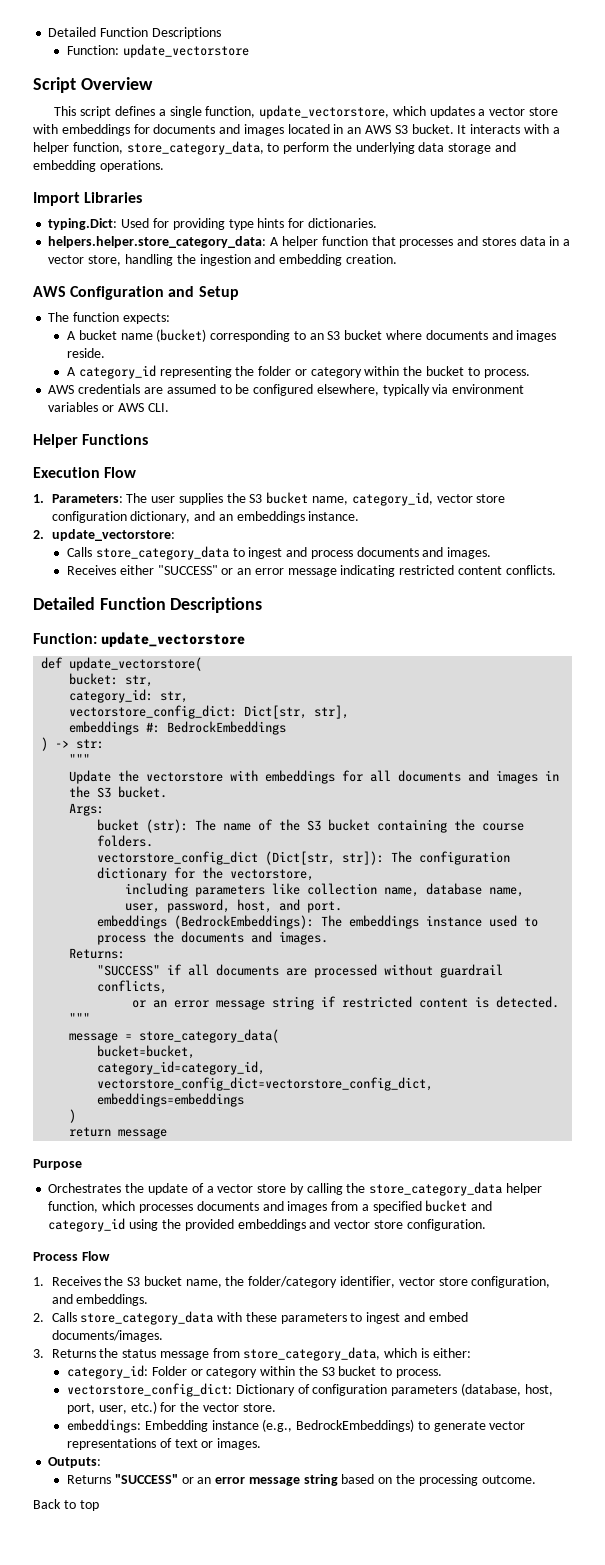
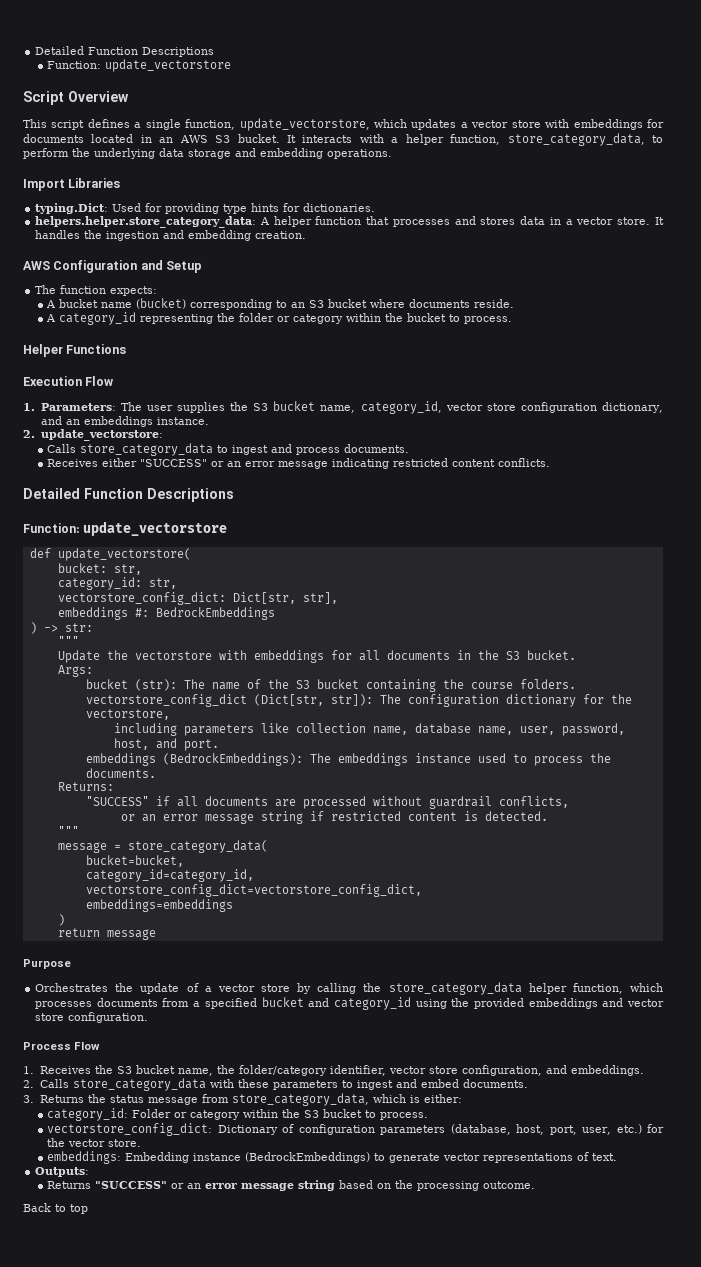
[219,124,284,136] and images -> (84, 138) none
[88,254,173,266] store, handling -> [617,217,664,225] [35,230,81,239] store. It handles
[491,330,557,342] and images -> (471, 303) none
[48,384,525,396] [48,402,169,412] // AWS credentials are assumed to be configured elsewhere, typically via environment variables or AWS CLI. -> (513, 320) none
[356,547,492,559] documents and images. -> [344,444,410,453] documents.
[468,770,539,784] and images -> (450, 655) none
[181,931,329,945] documents and images. -> [85,768,156,778] documents.
[262,1201,328,1213] and images -> (158, 1002) none
[51,1330,163,1342] documents/images. -> [462,1079,528,1088] documents.
[262,1419,415,1432] (e.g., BedrockEmbeddings) -> [245,1152,371,1163] (BedrockEmbeddings)
[174,1438,262,1450] text or images. -> [592,1153,618,1161] text.

